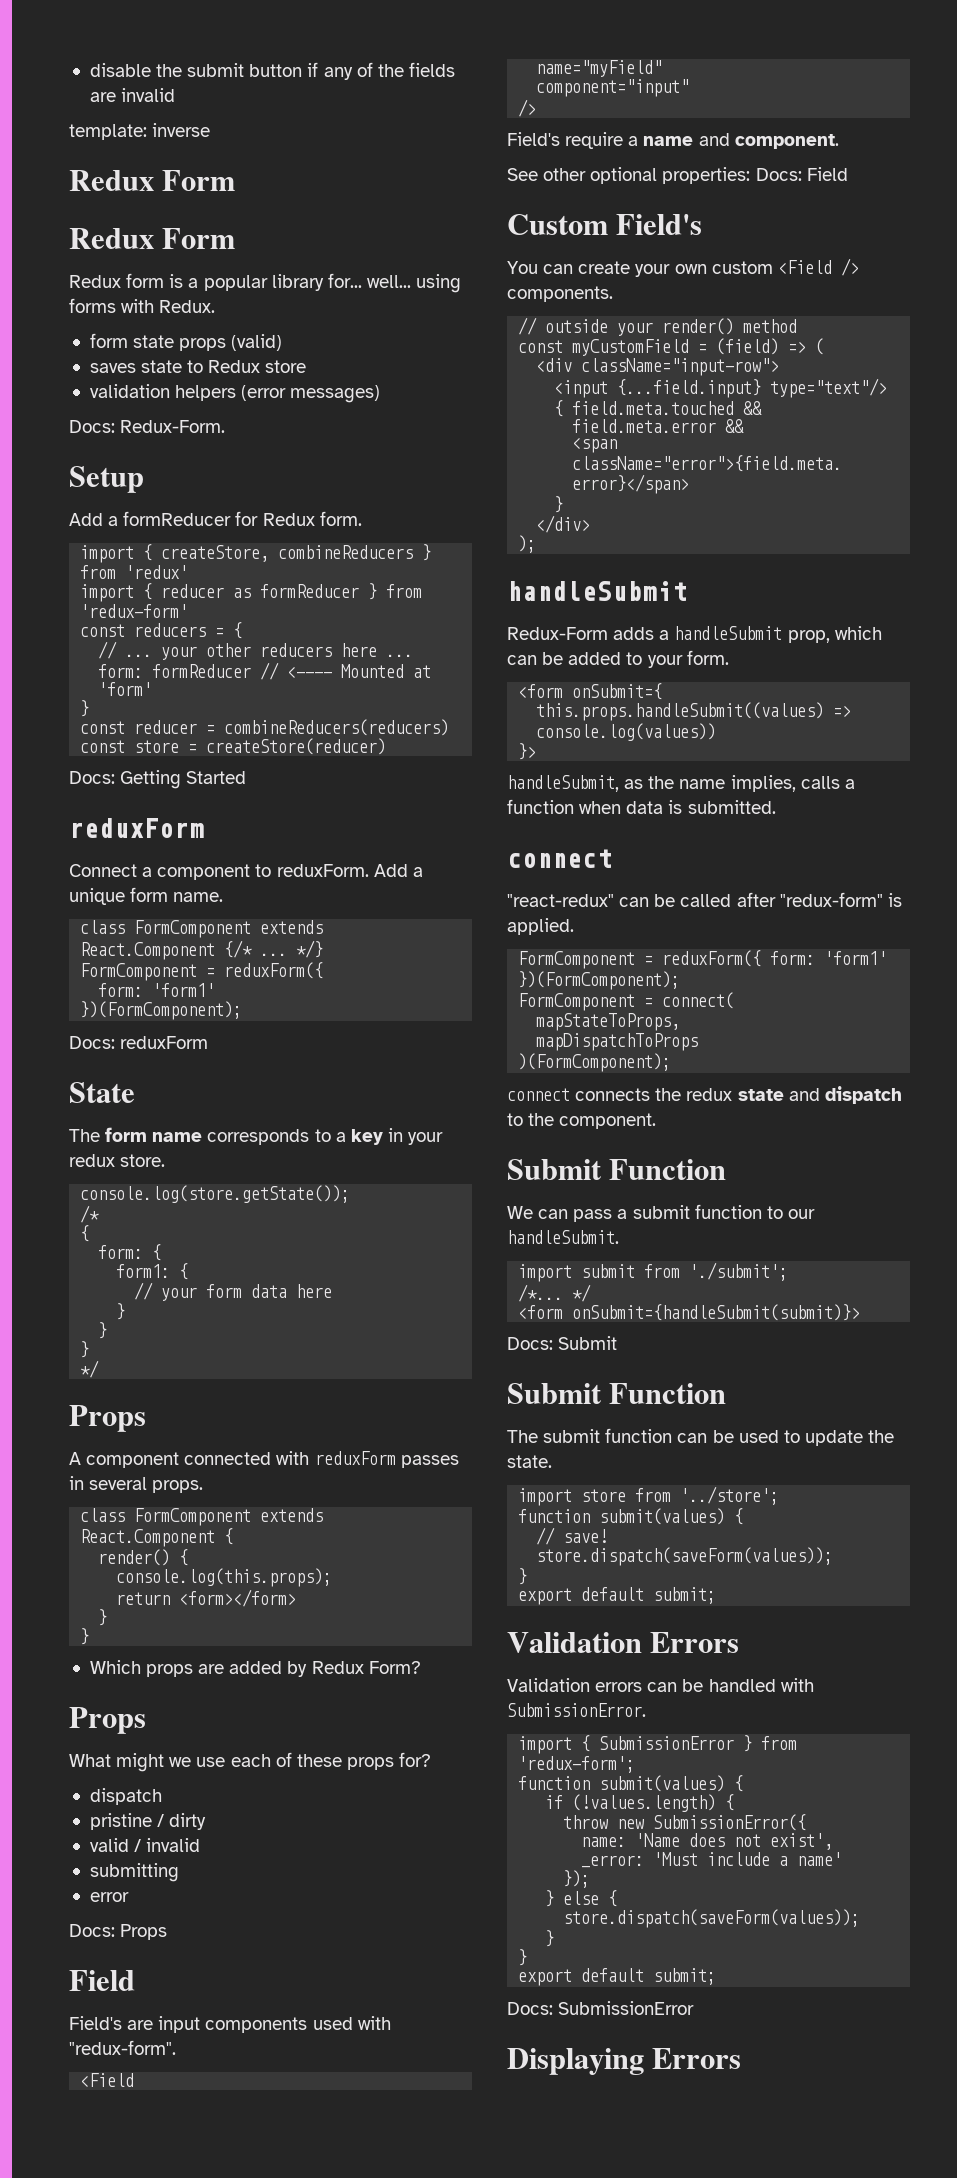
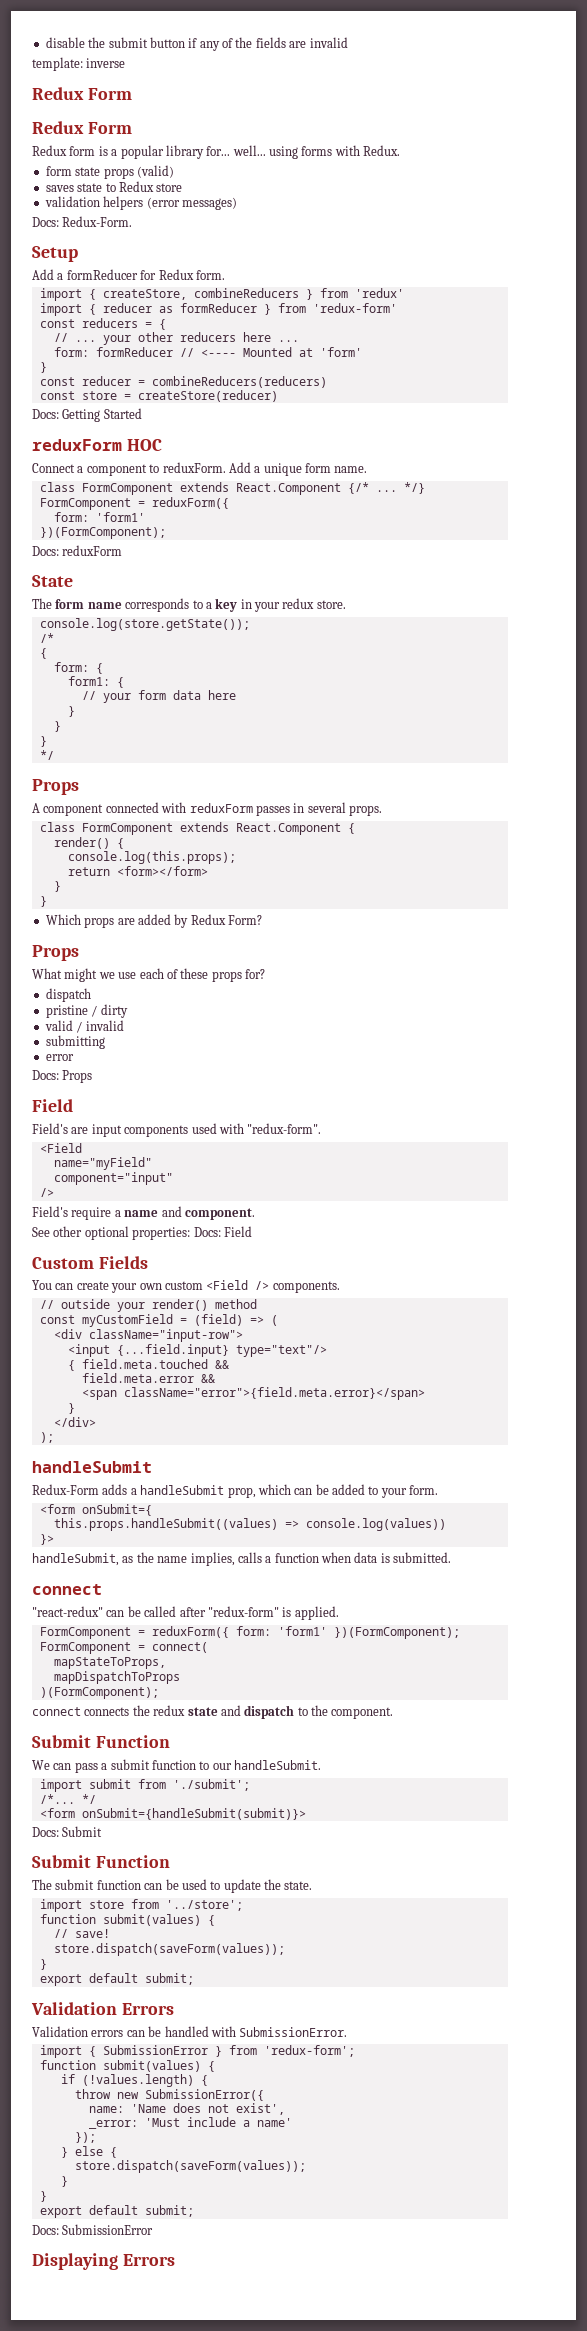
(204, 828) none -> [126,439,162,451] HOC
[616,214,703,235] Field's -> [98,1256,148,1269] Fields

